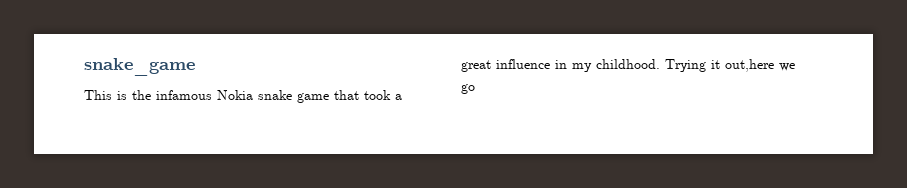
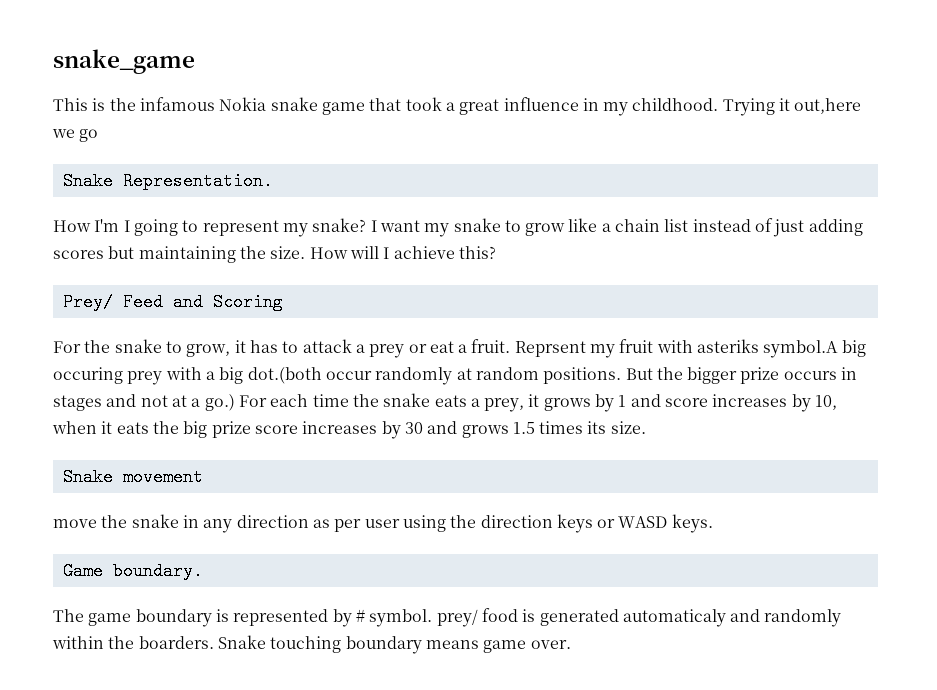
(475, 89) none -> [62,172,273,190] [53,218,863,237] [53,246,496,263] [62,293,283,311] [53,339,866,358] [53,367,858,385] [53,393,838,412] [52,421,646,439] [62,468,203,486] [53,514,713,533] [62,562,203,580] [53,608,842,627] [52,635,571,654] // Snake Representation. // How I'm I going to represent my snake? I want my snake to grow like a chain list instead of just adding scores but maintaining the size. How will I achieve this? // Prey/ Feed and Scoring // For the snake to grow, it has to attack a prey or eat a fruit. Reprsent my fruit with asteriks symbol.A big occuring prey with a big dot.(both occur randomly at random positions. But the bigger prize occurs in stages and not at a go.) For each time the snake eats a prey, it grows by 1 and score increases by 10, when it eats the big prize score increases by 30 and grows 1.5 times its size. // Snake movement // move the snake in any direction as per user using the direction keys or WASD keys. // Game boundary. // The game boundary is represented by # symbol. prey/ food is generated automaticaly and randomly within the boarders. Snake touching boundary means game over.

